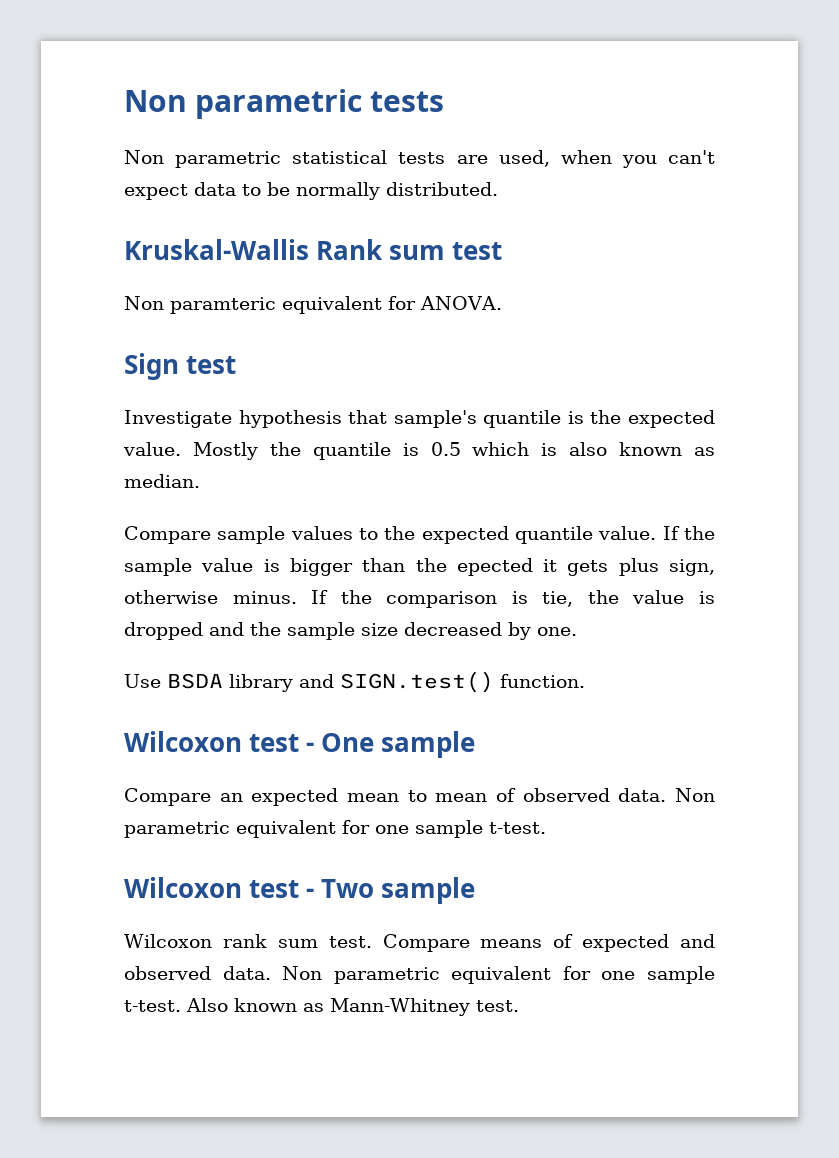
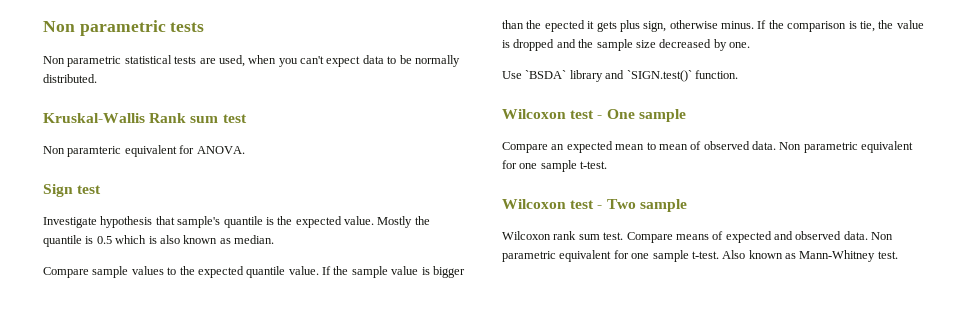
[167,673,223,689] BSDA -> [525,70,567,79] `BSDA`
[340,671,494,693] SIGN.test() -> [626,70,692,82] `SIGN.test()`

